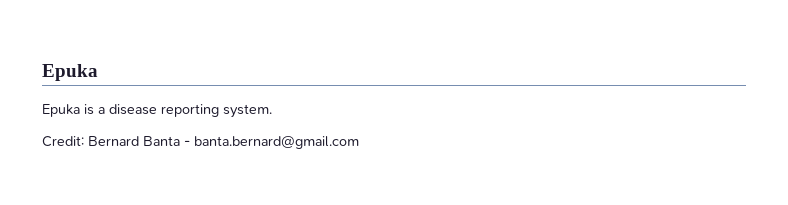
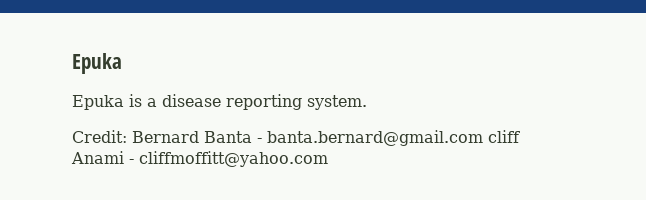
(359, 142) none -> [488,130,520,143] [71,151,328,167] cliff Anami - cliffmoffitt@yahoo.com

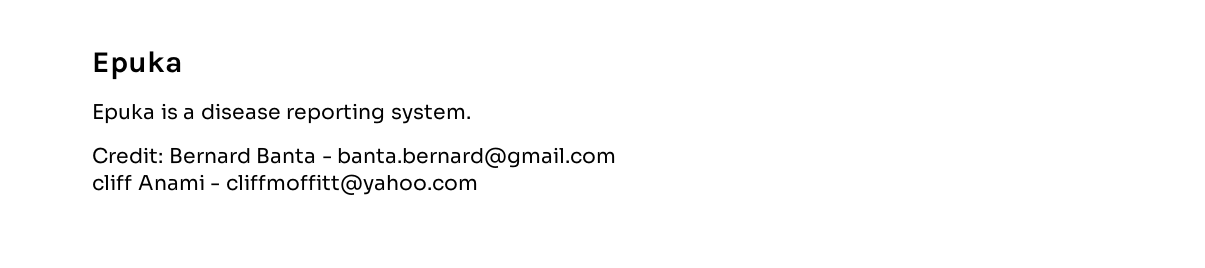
(483, 138) none -> (617, 157) //

